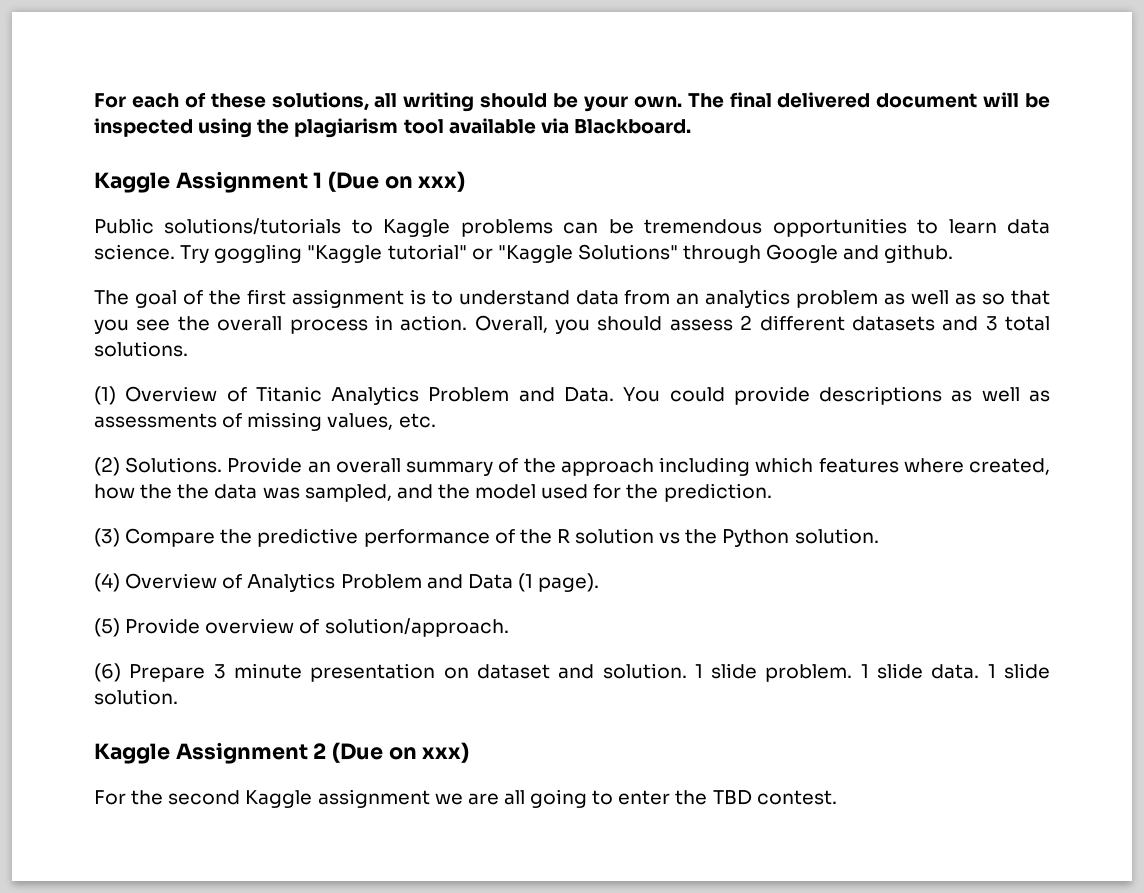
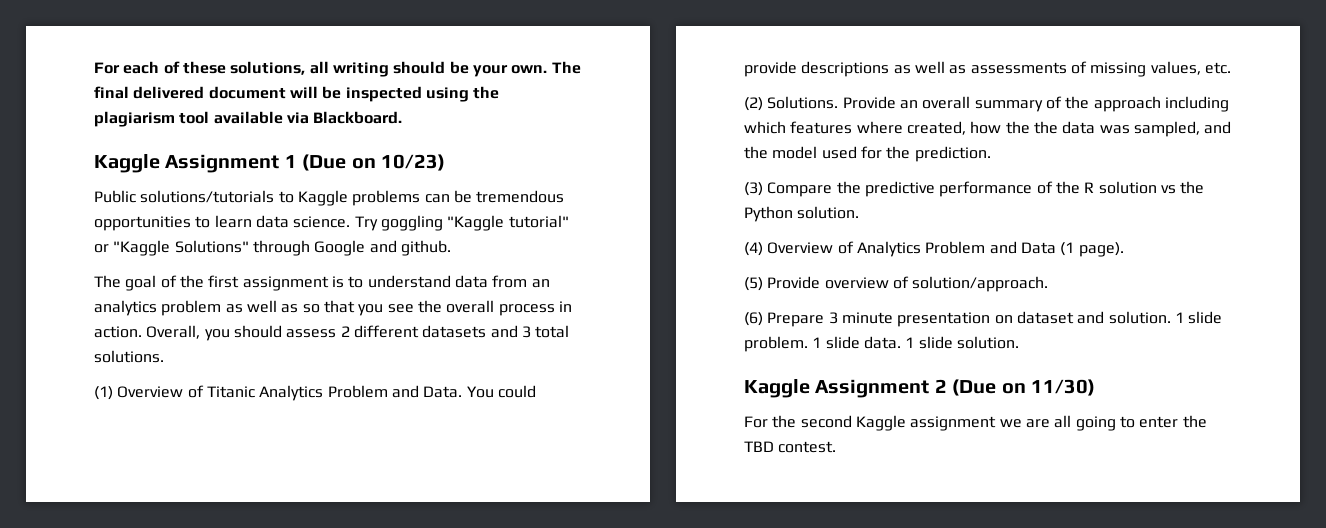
[418,171,466,192] xxx) -> [381,154,445,171] 10/23)
[422,742,470,763] xxx) -> [1031,379,1095,396] 11/30)

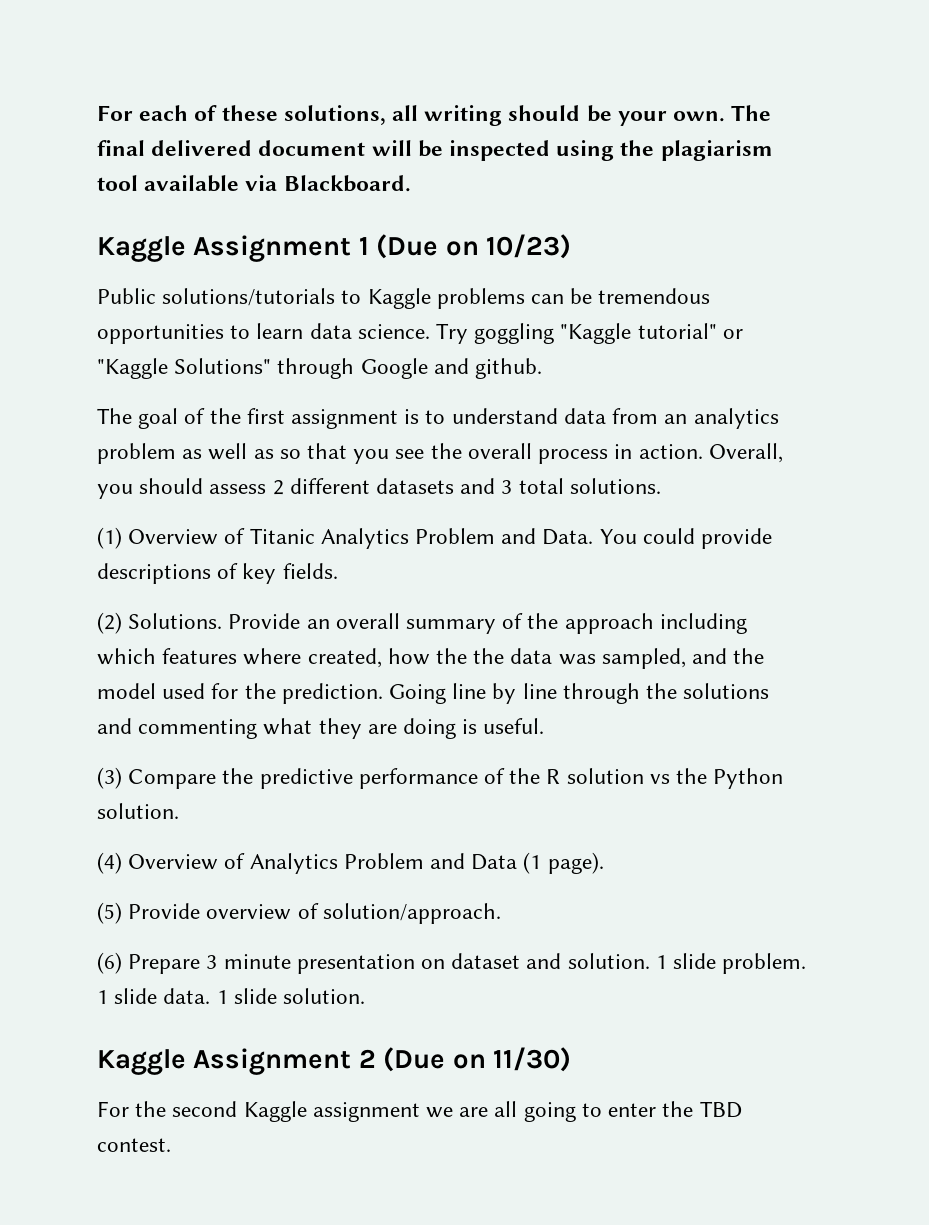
[893,61,1231,77] as well as assessments of missing values, etc. -> [217,563,338,584] of key fields.
(991, 154) none -> [389,683,770,704] [97,718,545,739] Going line by line through the solutions and commenting what they are doing is useful.

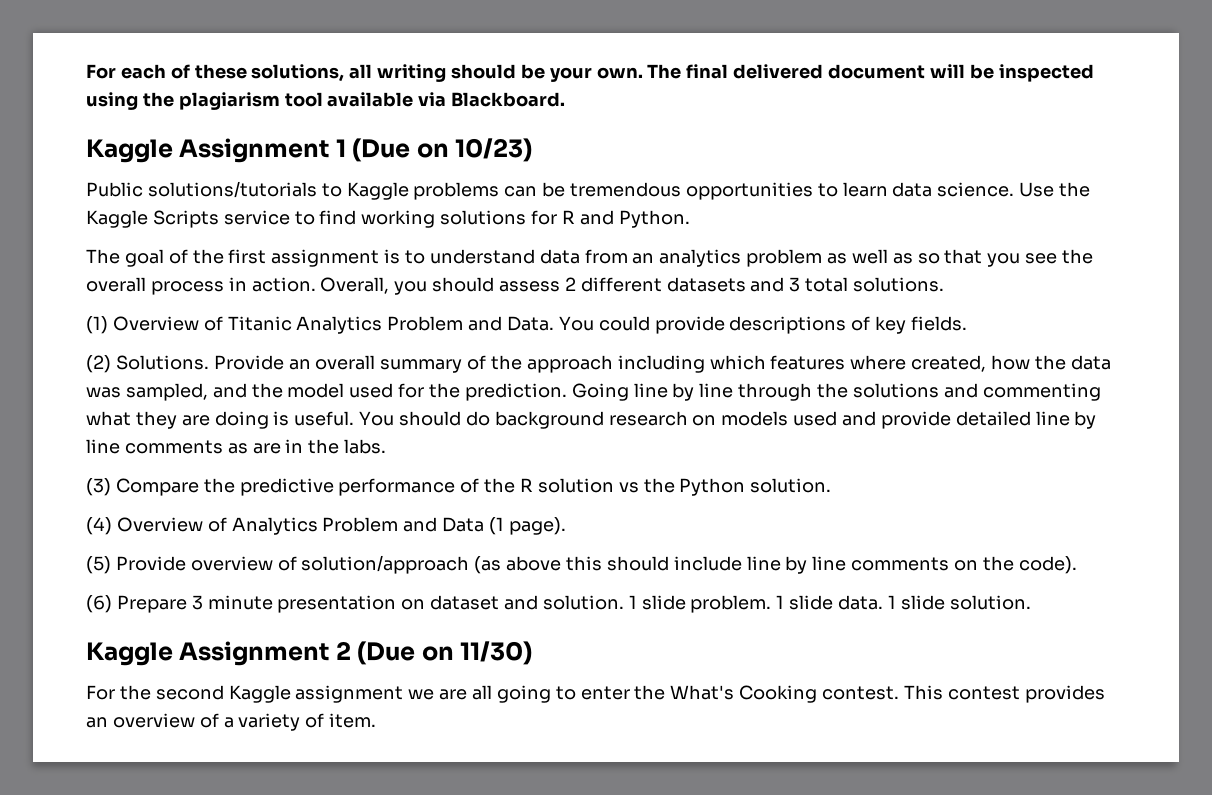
[436,323,743,344] [97,358,543,379] Try goggling "Kaggle tutorial" or "Kaggle Solutions" through Google and github. -> [1019,182,1091,197] [86,210,690,228] Use the Kaggle Scripts service to find working solutions for R and Python.
[473,648,505,664] the -> (1066, 362) none
(545, 726) none -> [359,411,1097,429] [86,439,387,454] You should do background research on models used and provide detailed line by line comments as are in the labs.
[322,903,501,924] solution/approach. -> [301,555,1077,574] solution/approach (as above this should include line by line comments on the code).
[699,1101,742,1118] [97,1138,171,1152] TBD contest. -> [670,685,1105,703] [86,713,377,731] What's Cooking contest. This contest provides an overview of a variety of item.

